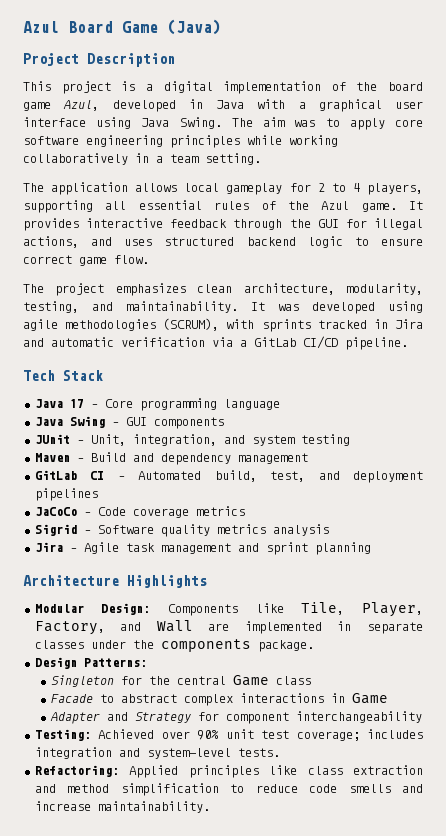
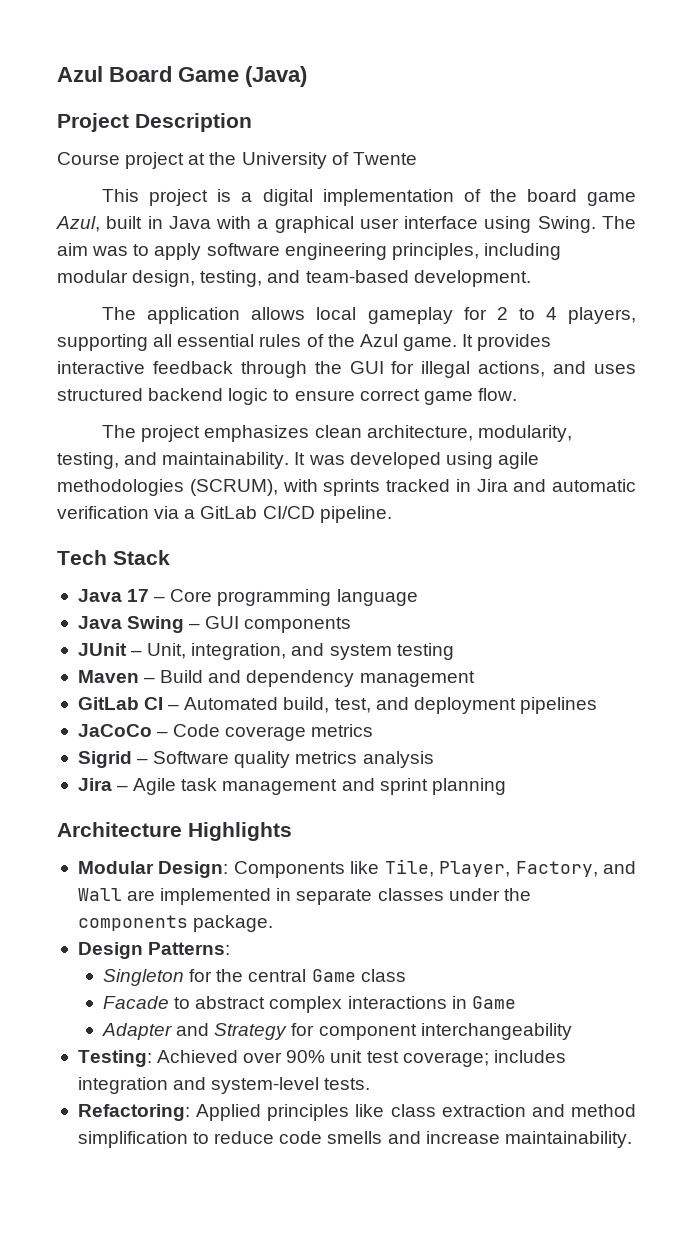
(175, 60) none -> [57,152,417,169] // Course project at the University of Twente
[112,100,176,112] developed -> [106,216,143,229] built
[141,118,170,127] Java -> (532, 224) none
[395,119,424,127] core -> (202, 251) none
[170,135,338,148] [23,153,261,165] principles while working collaboratively in a team setting. -> [391,243,561,260] [57,270,531,287] principles, including modular design, testing, and team-based development.

